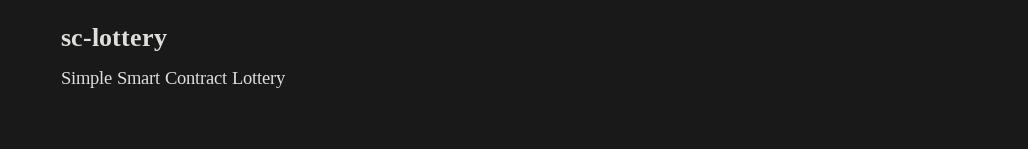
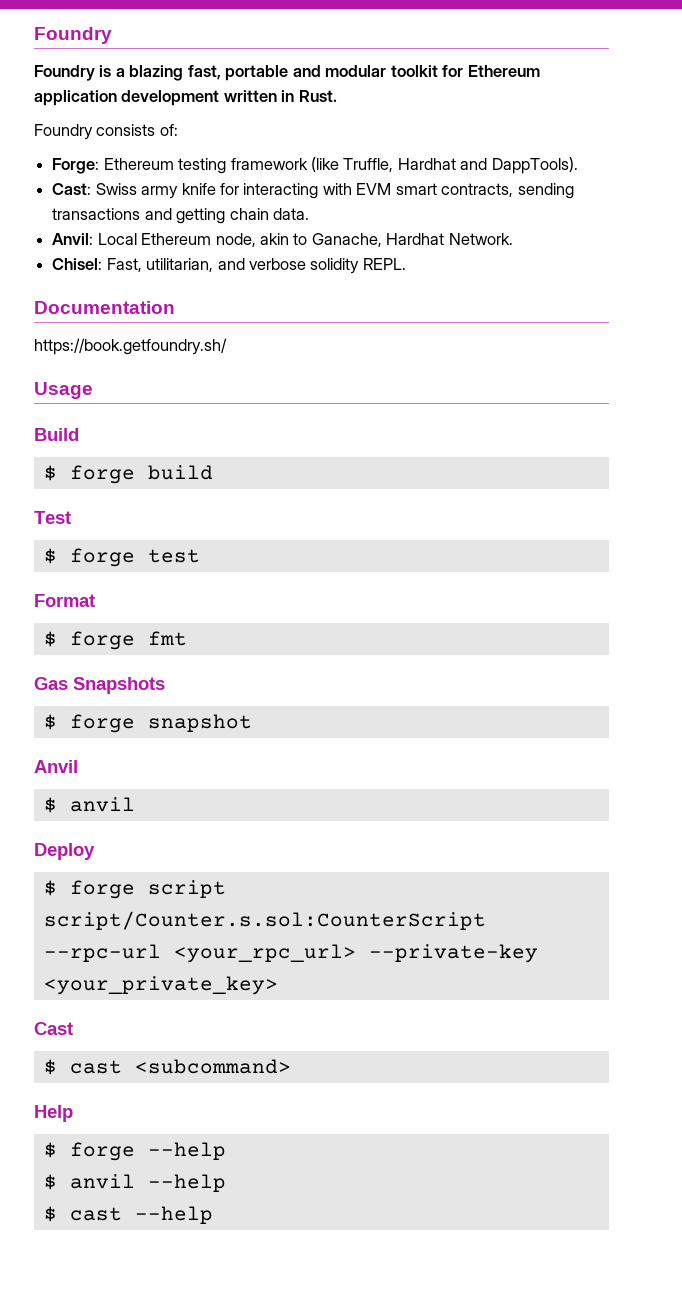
[61,28,167,51] [61,71,286,88] sc-lottery // Simple Smart Contract Lottery -> [34,27,112,44] [34,65,540,81] [34,90,337,106] [34,124,178,140] [52,157,578,174] [52,183,574,199] [52,208,309,224] [52,233,513,247] [52,258,406,274] [34,301,175,314] [34,338,227,355] [34,382,93,399] [34,428,79,441] [43,465,213,484] [34,511,71,524] [43,548,200,567] [34,594,95,607] [43,631,187,650] [34,677,165,694] [43,714,252,733] [34,760,78,773] [43,797,135,813] [34,843,95,860] [43,880,226,899] [43,911,486,930] [43,944,538,963] [43,976,278,995] [34,1022,73,1035] [43,1059,291,1075] [34,1105,73,1122] [43,1142,226,1161] [43,1174,226,1192] [43,1206,213,1224] Foundry // Foundry is a blazing fast, portable and modular toolkit for Ethereum application development written in Rust. // Foundry consists of: // Forge: Ethereum testing framework (like Truffle, Hardhat and DappTools). // Cast: Swiss army knife for interacting with EVM smart contracts, sending transactions and getting chain data. // Anvil: Local Ethereum node, akin to Ganache, Hardhat Network. // Chisel: Fast, utilitarian, and verbose solidity REPL. // Documentation // https://book.getfoundry.sh/ // Usage // Build // $ forge build // Test // $ forge test // Format // $ forge fmt // Gas Snapshots // $ forge snapshot // Anvil // $ anvil // Deploy // $ forge script script/Counter.s.sol:CounterScript --rpc-url <your_rpc_url> --private-key <your_private_key> // Cast // $ cast <subcommand> // Help // $ forge --help // $ anvil --help // $ cast --help

